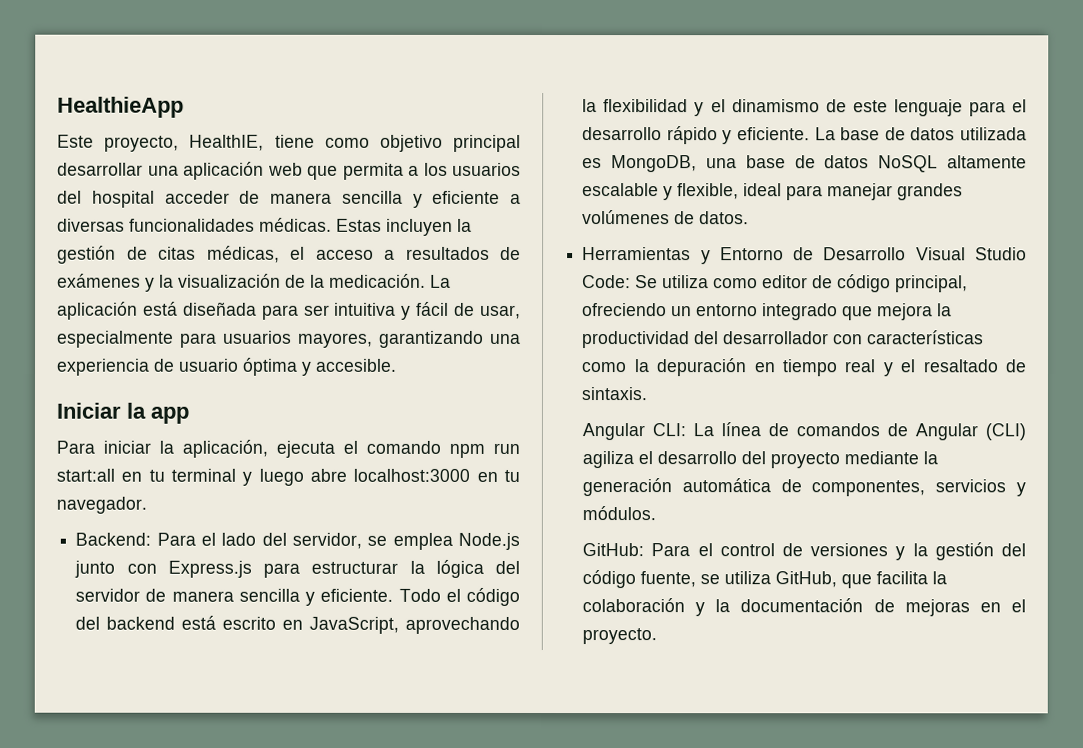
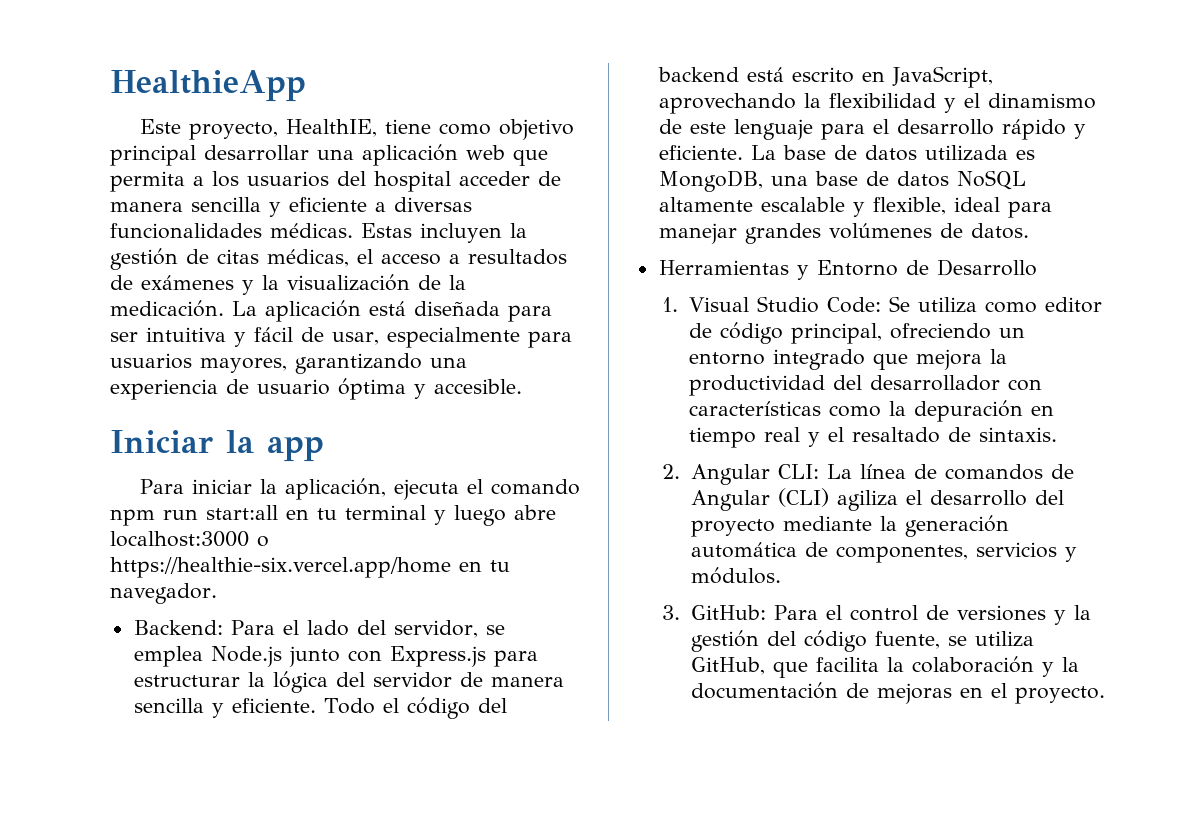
(471, 475) none -> [257,536,269,547] [110,557,451,578] o https://healthie-six.vercel.app/home
(907, 254) none -> [661,297,678,312] // 1.
(648, 394) none -> [661,464,680,479] 2.
(657, 513) none -> [661,605,680,620] 3.

